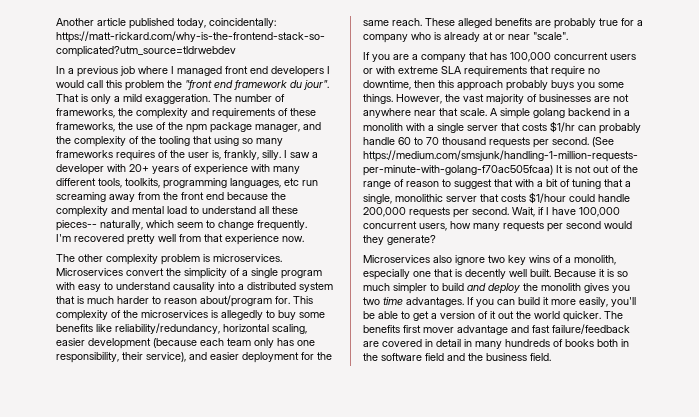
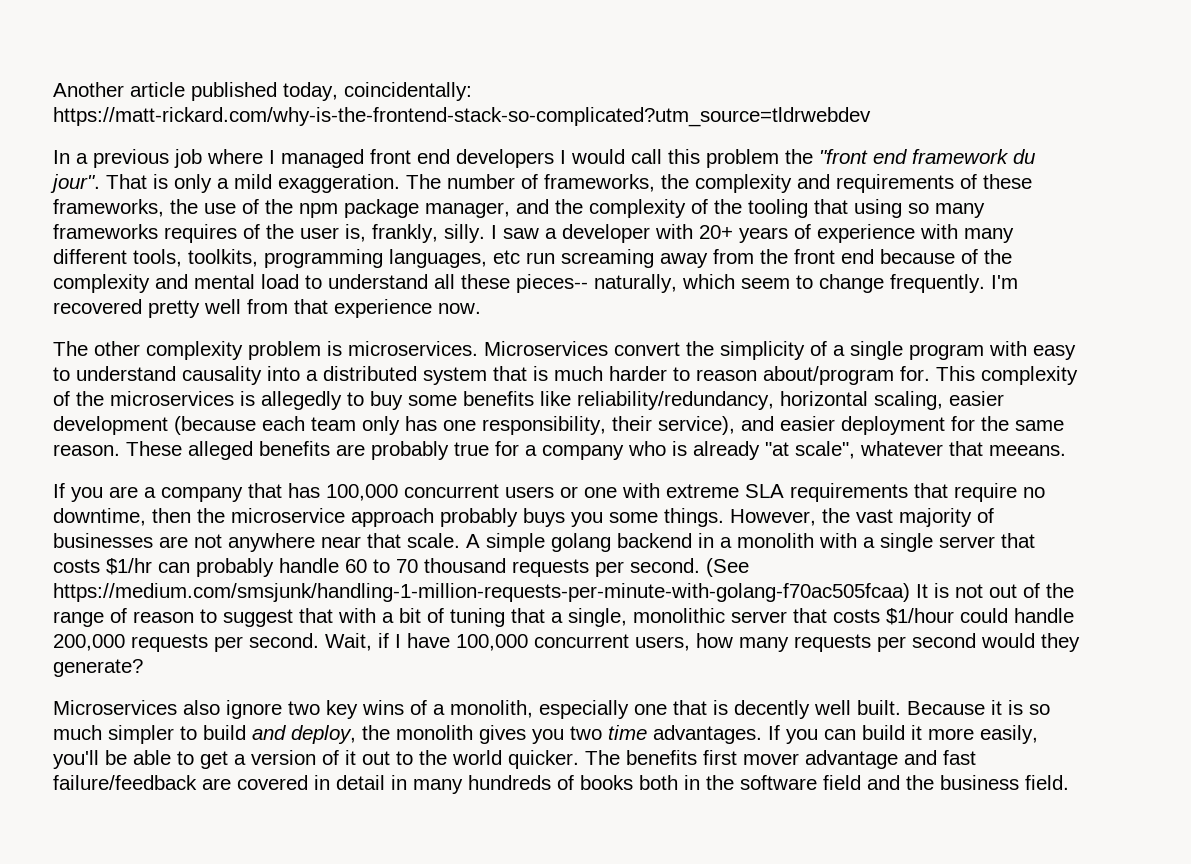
(268, 196) none -> [961,249,978,264] of
(307, 225) // -> (985, 283) none
[392,18,422,26] reach. -> [53,444,120,456] reason.
[483,32,568,40] at or near "scale". -> [765,441,1066,459] "at scale", whatever that meeans.
(373, 71) none -> [584,487,617,498] one
[438,80,454,88] this -> [197,508,345,523] the microservice
[488,283,520,294] deploy -> [291,725,356,744] deploy,
(514, 315) none -> [396,751,413,765] to

